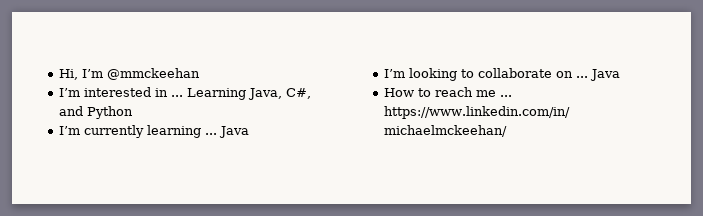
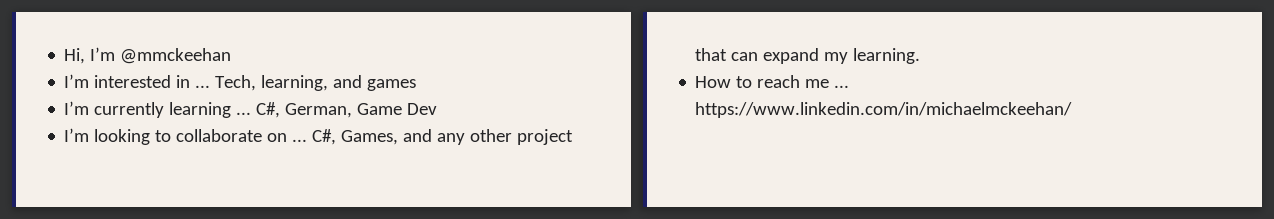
[187,88,312,100] [59,106,134,119] Learning Java, C#, and Python -> [215,75,417,91] Tech, learning, and games
[219,126,250,138] Java -> [256,102,438,118] C#, German, Game Dev
[590,69,621,81] Java -> [312,129,574,145] [695,48,921,64] C#, Games, and any other project that can expand my learning.

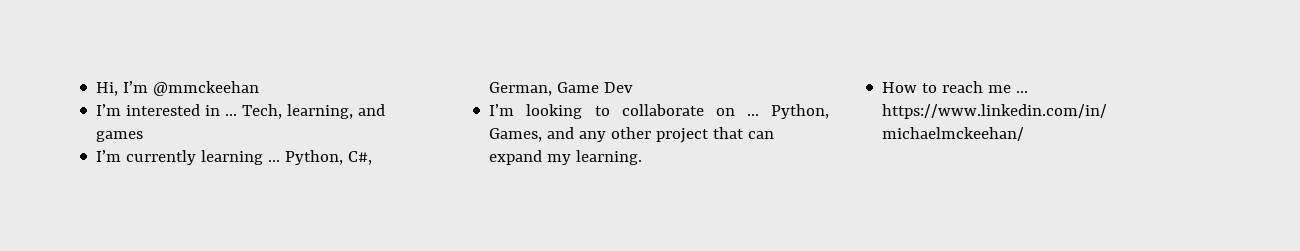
(252, 113) none -> [285,150,344,165] Python,
[312,129,337,145] C#, -> [771,104,829,119] Python,

